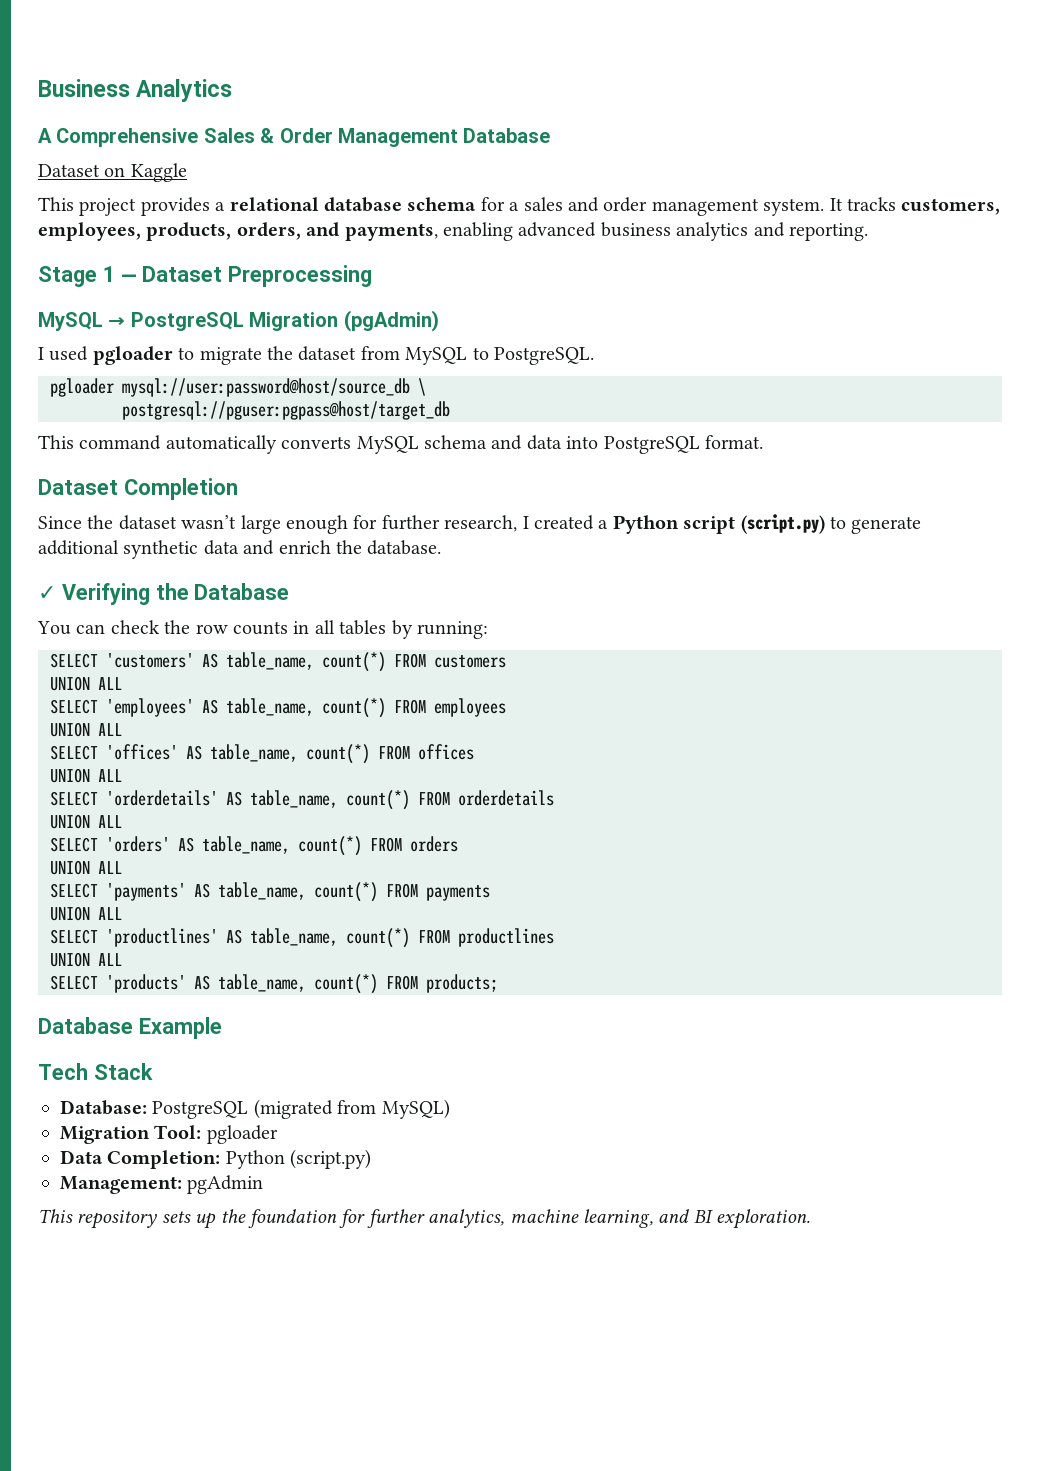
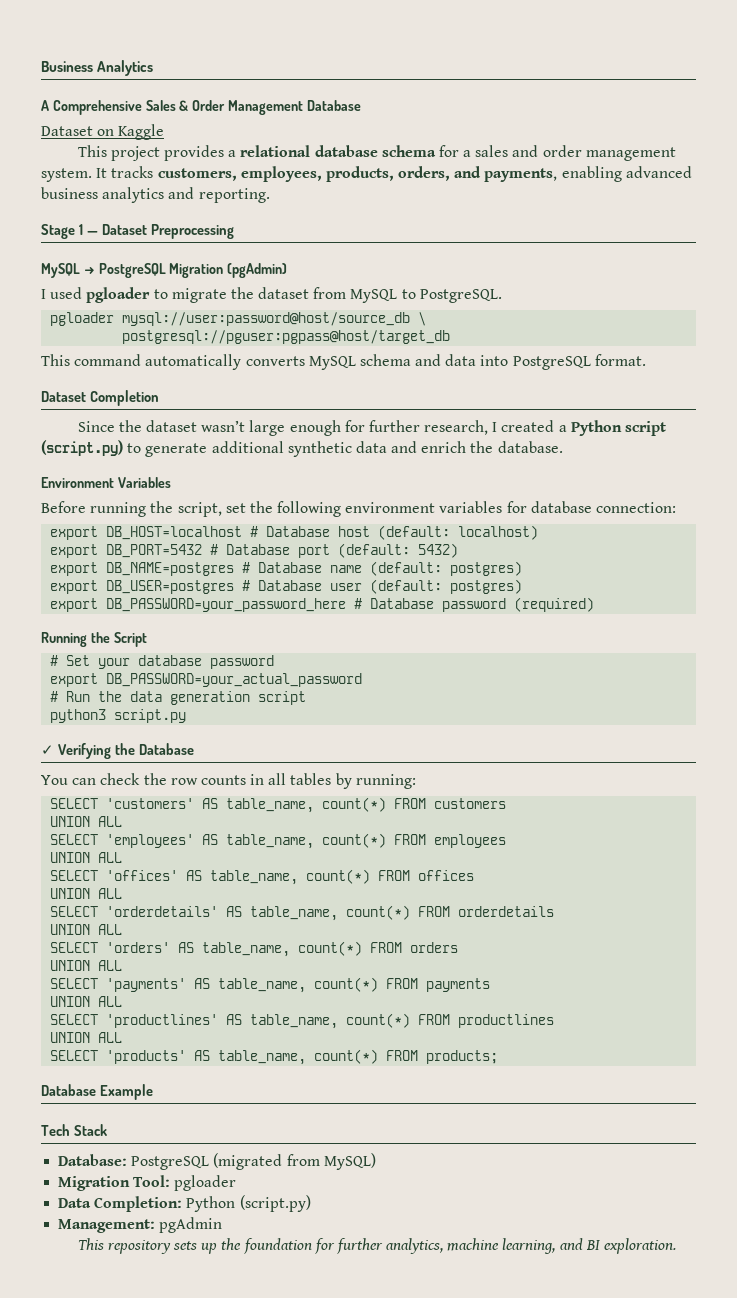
(442, 547) none -> [41,477,171,488] [41,501,677,517] [50,525,539,540] [50,543,459,558] [50,561,523,576] [50,579,523,594] [50,597,595,612] [41,632,147,647] [50,655,275,669] [50,673,363,687] [50,691,307,705] [50,709,187,723] // Environment Variables // Before running the script, set the following environment variables for database connection: // export DB_HOST=localhost # Database host (default: localhost) // export DB_PORT=5432 # Database port (default: 5432) // export DB_NAME=postgres # Database name (default: postgres) // export DB_USER=postgres # Database user (default: postgres) // export DB_PASSWORD=your_password_here # Database password (required) // Running the Script // # Set your database password // export DB_PASSWORD=your_actual_password // # Run the data generation script // python3 script.py

